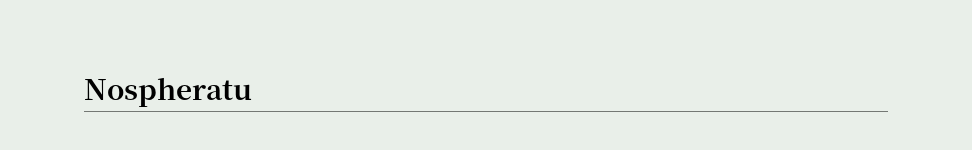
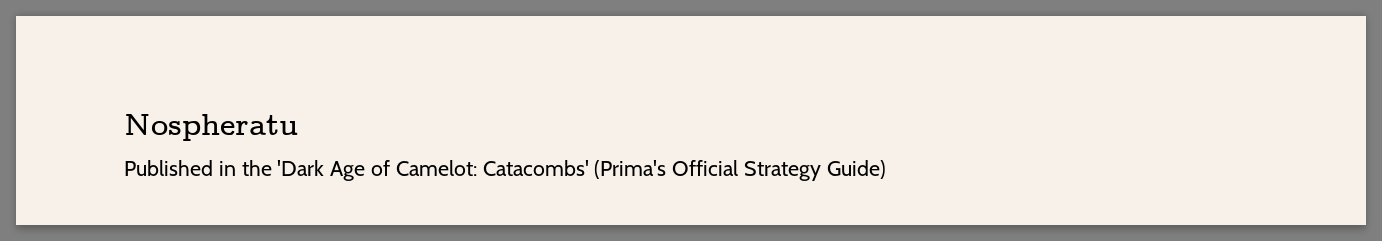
(252, 92) none -> [124,160,886,181] // Published in the 'Dark Age of Camelot: Catacombs' (Prima's Official Strategy Guide)

